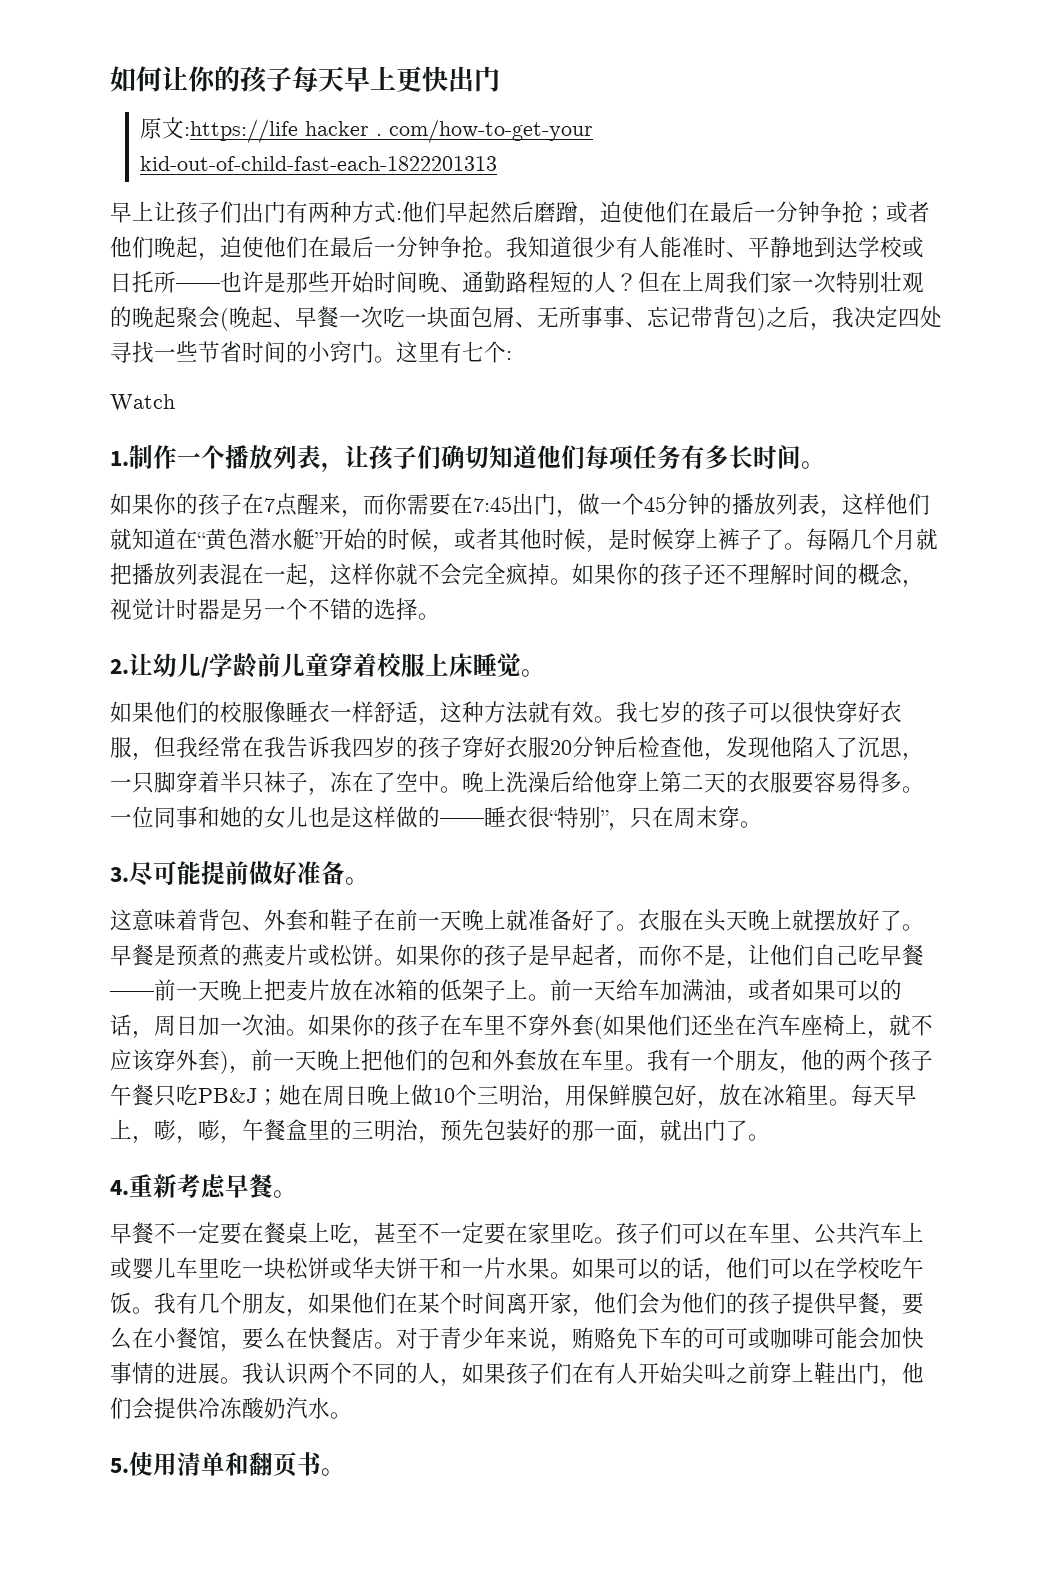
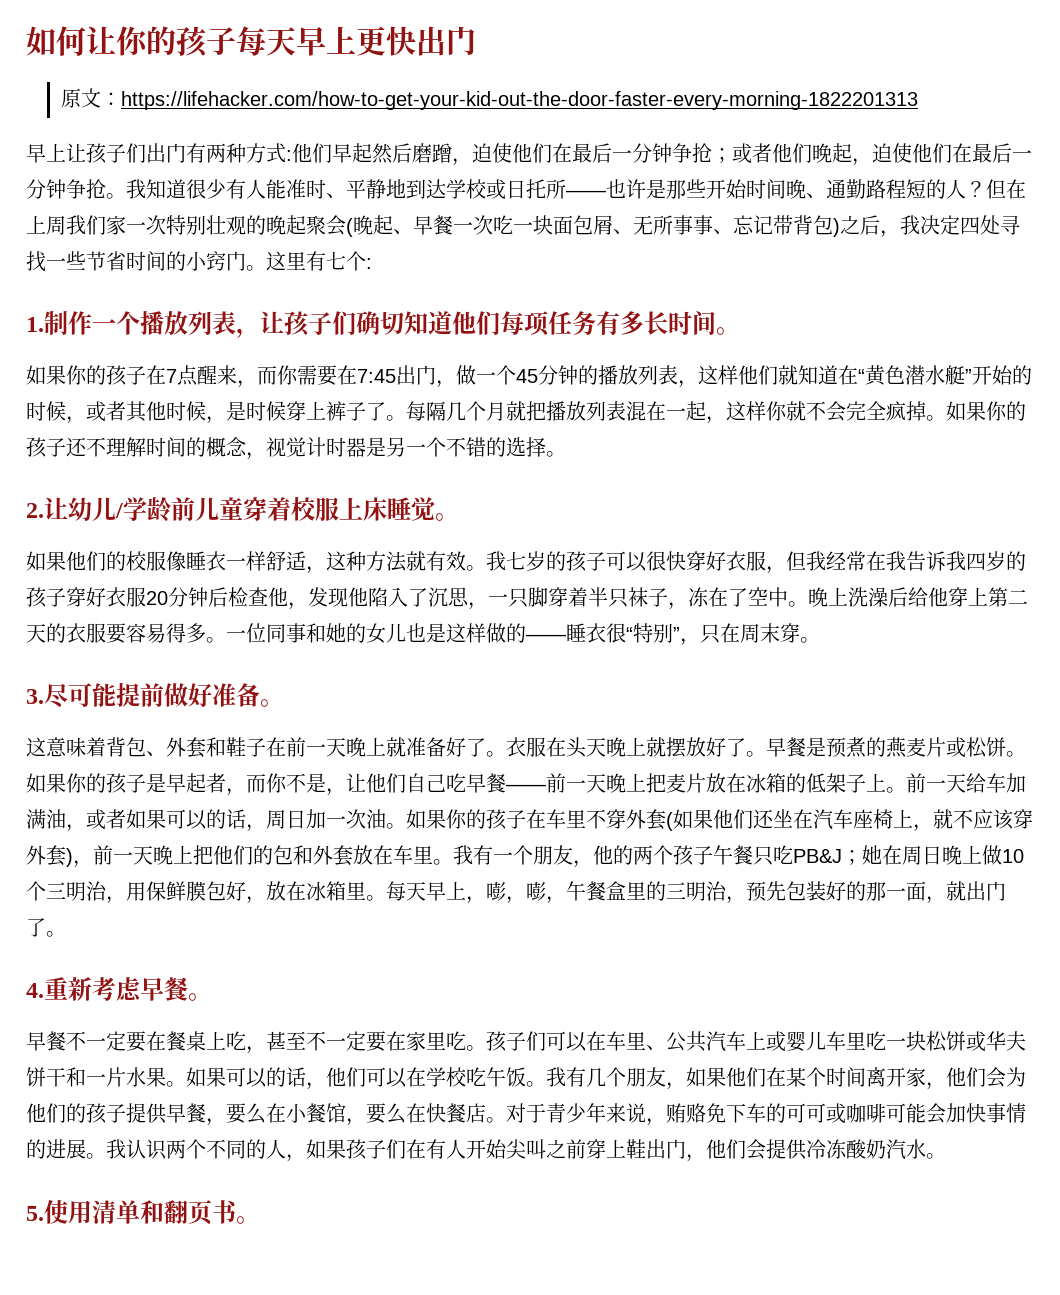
[184,119,594,143] [140,156,498,171] :https://life hacker . com/how-to-get-your kid-out-of-child-fast-each-1822201313 -> [100,91,918,110] ：https://lifehacker.com/how-to-get-your-kid-out-the-door-faster-every-morning-1822201313
[110,394,175,411] // Watch -> (372, 263) none

